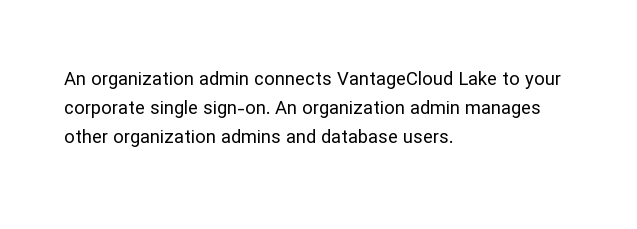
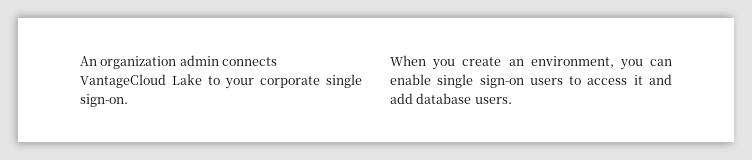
[275,100,541,118] [64,129,316,147] An organization admin manages other organization admins and -> [390,55,672,70] [390,74,672,88] [390,93,413,104] // When you create an environment, you can enable single sign-on users to access it and add

